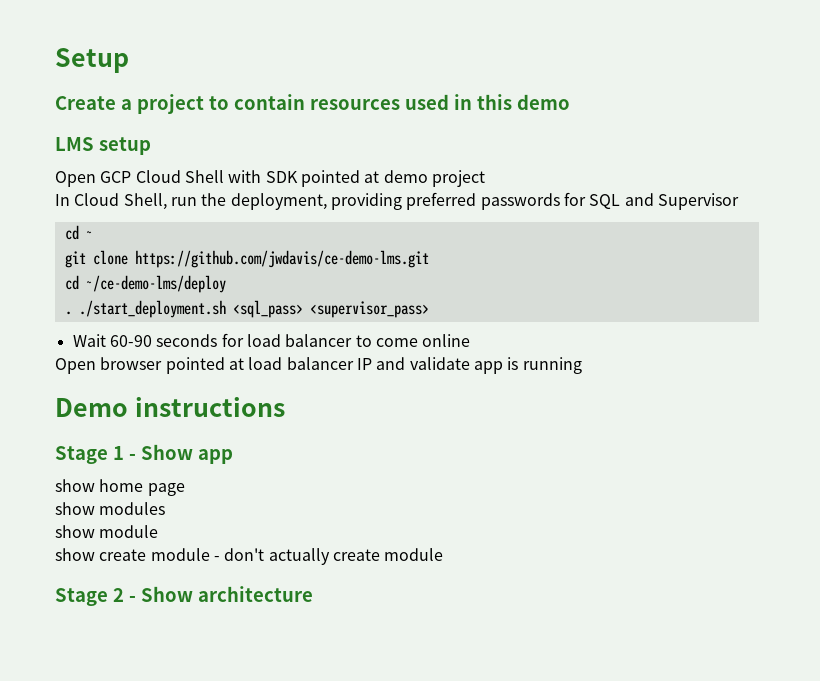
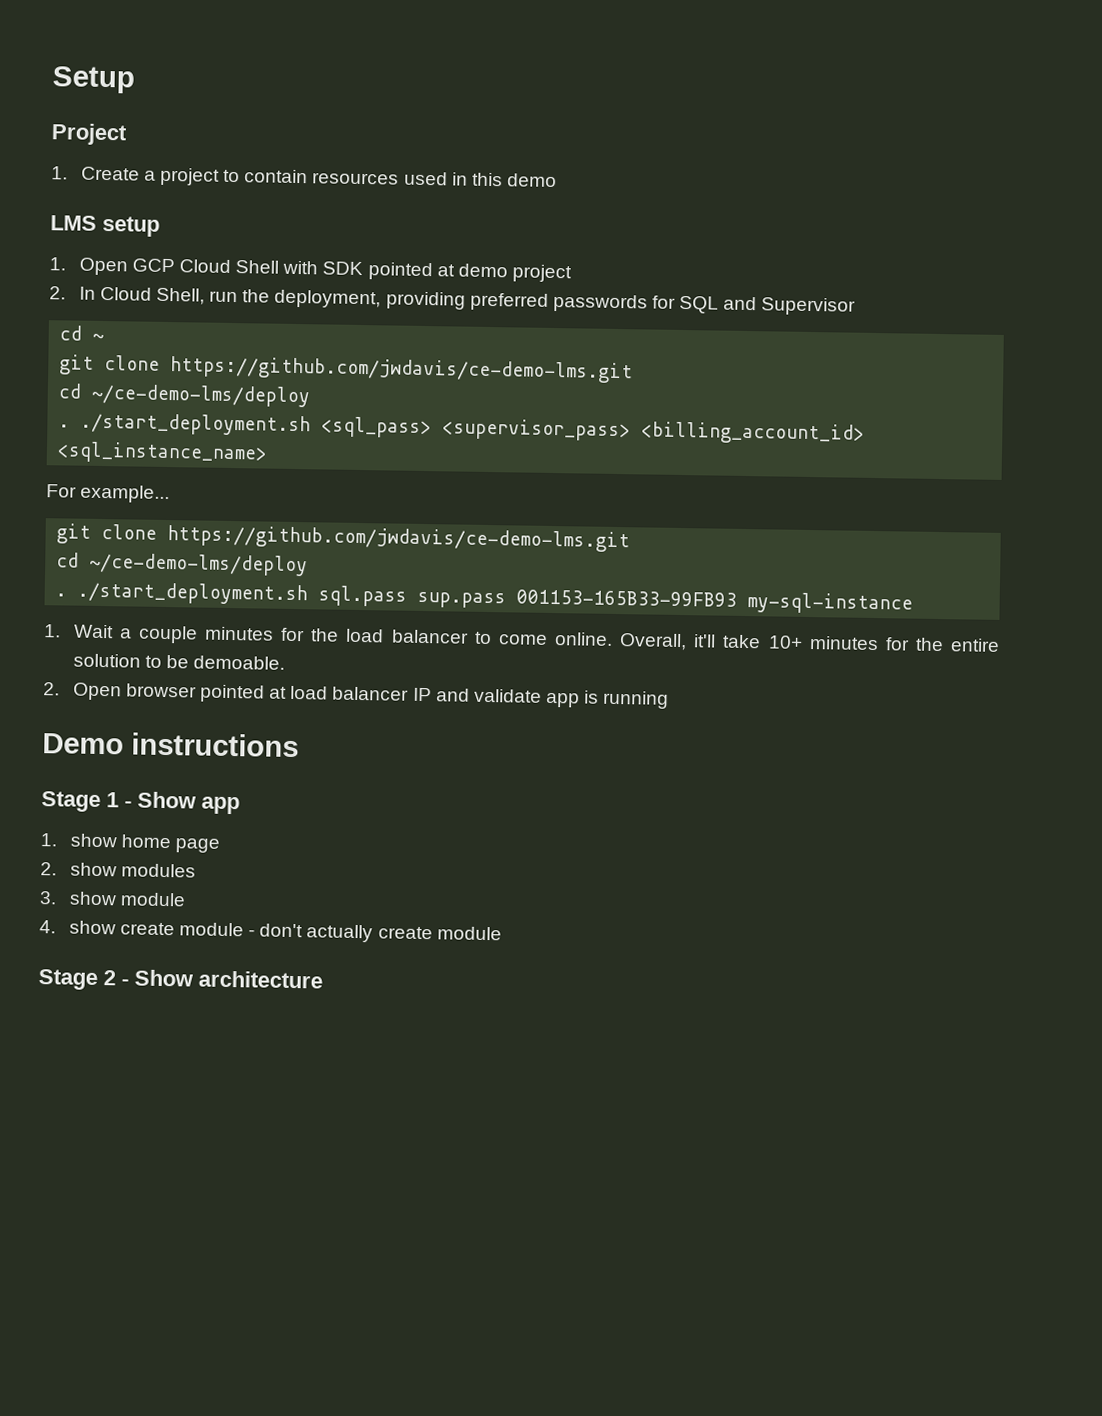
(129, 60) none -> [51,123,128,146] [51,166,68,180] Project // 1.
(151, 146) none -> [49,257,66,271] 1.
(485, 178) none -> [49,286,66,300] 2.
[72,333,471,347] // Wait 60-90 seconds for load balancer to come online // -> [641,421,866,445] [57,441,269,465] [46,484,171,504] [56,523,631,553] [56,552,309,577] [55,581,914,615] [44,624,1001,652] [72,653,286,670] [43,682,60,696] <billing_account_id> <sql_instance_name> // For example... // git clone https://github.com/jwdavis/ce-demo-lms.git // cd ~/ce-demo-lms/deploy // . ./start_deployment.sh sql.pass sup.pass 001153-165B33-99FB93 my-sql-instance // 1. Wait a couple minutes for the load balancer to come online. Overall, it'll take 10+ minutes for the entire solution to be demoable. // 2.
(233, 456) none -> [40,833,57,847] 1.
(185, 489) none -> [40,862,57,876] 2.
(166, 508) none -> [39,891,57,905] 3.
(159, 531) none -> [39,920,56,934] 4.

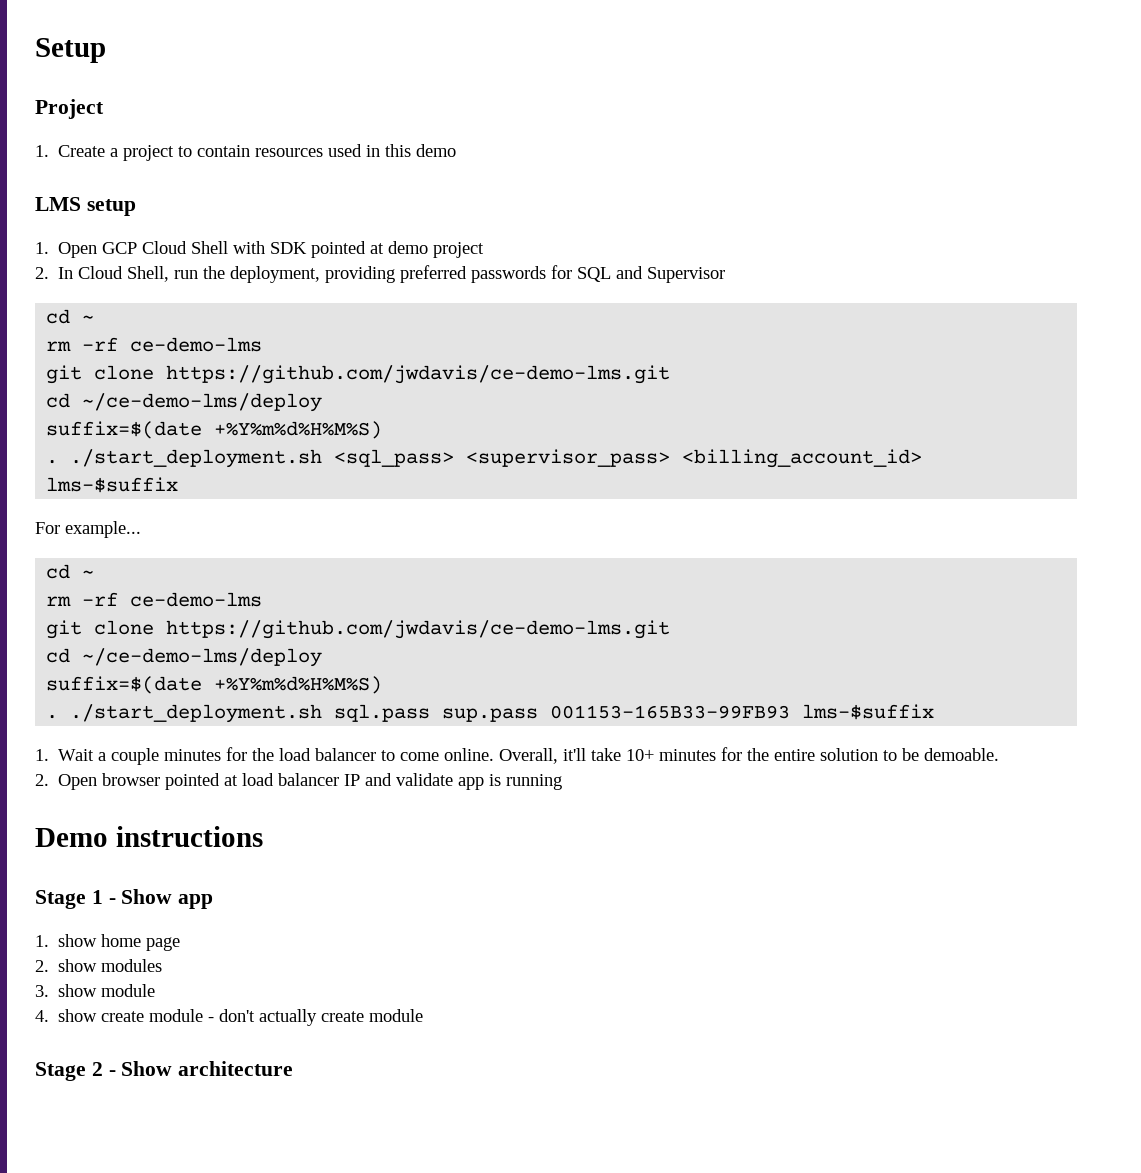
[59,354,634,384] [58,383,311,408] [58,412,866,445] [57,441,269,465] [46,484,171,504] [56,523,631,553] [56,552,309,577] git clone https://github.com/jwdavis/ce-demo-lms.git // cd ~/ce-demo-lms/deploy // . ./start_deployment.sh <sql_pass> <supervisor_pass> <billing_account_id> <sql_instance_name> // For example... // git clone https://github.com/jwdavis/ce-demo-lms.git // cd ~/ce-demo-lms/deploy -> [46,337,263,352] [46,365,671,384] [46,393,323,412] [46,421,383,439] [46,449,923,468] [46,477,179,493] [35,521,141,538] [46,564,95,579] [46,592,263,607] [46,620,671,639] [46,648,323,667] [46,676,383,694] rm -rf ce-demo-lms // git clone https://github.com/jwdavis/ce-demo-lms.git // cd ~/ce-demo-lms/deploy // suffix=$(date +%Y%m%d%H%M%S) // . ./start_deployment.sh <sql_pass> <supervisor_pass> <billing_account_id> lms-$suffix // For example... // cd ~ // rm -rf ce-demo-lms // git clone https://github.com/jwdavis/ce-demo-lms.git // cd ~/ce-demo-lms/deploy // suffix=$(date +%Y%m%d%H%M%S)
[747,592,914,615] my-sql-instance -> [802,704,935,720] lms-$suffix

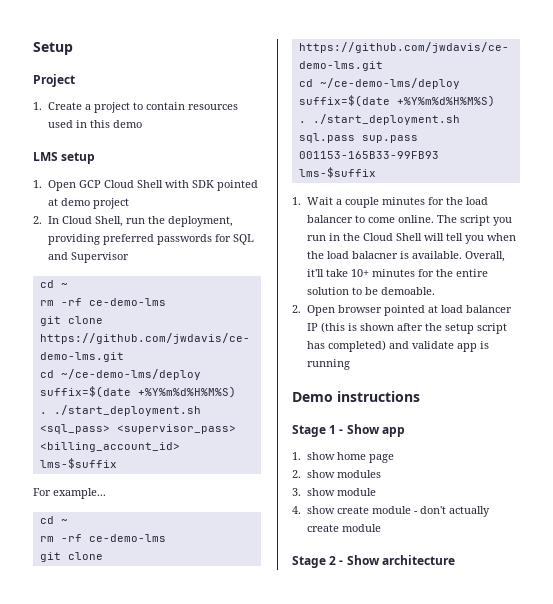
(495, 754) none -> [436,215,512,226] [306,233,516,244] [306,251,462,259] The script you run in the Cloud Shell will tell you when the load balacner is available.
(361, 780) none -> [320,322,507,334] [306,340,386,352] (this is shown after the setup script has completed)

